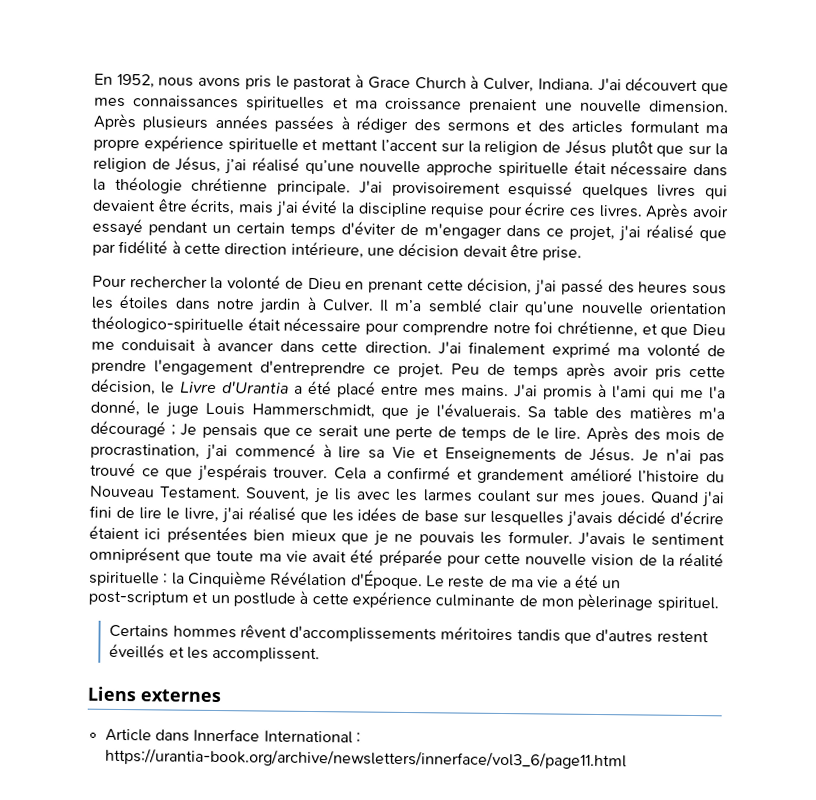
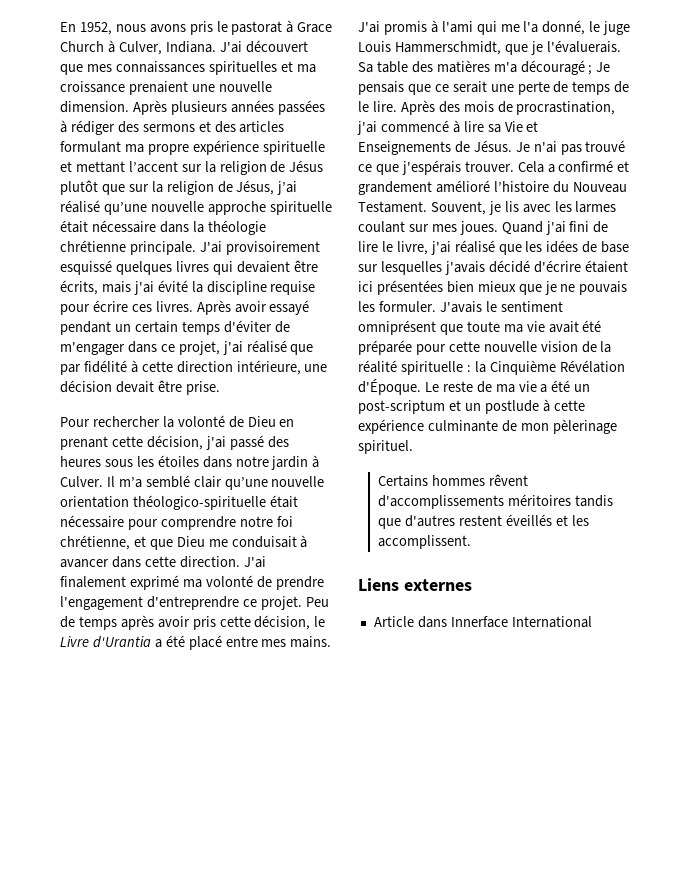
[355,732,361,743] [104,747,627,770] : https://urantia-book.org/archive/newsletters/innerface/vol3_6/page11.html -> (592, 622) none

